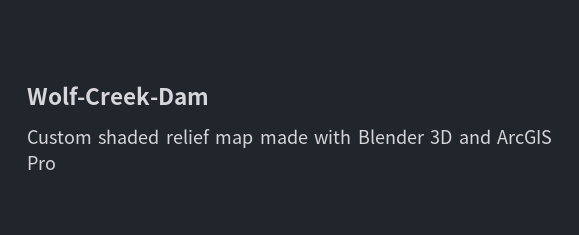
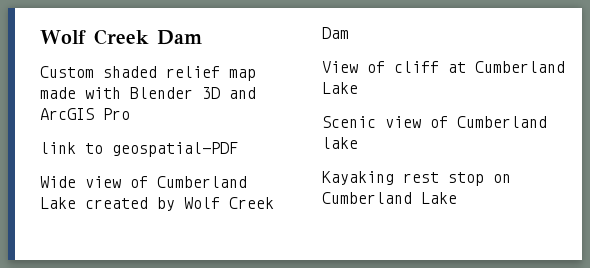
[27,86,209,105] Wolf-Creek-Dam -> [40,29,202,45] Wolf Creek Dam
(56, 163) none -> [40,142,238,157] [40,176,247,188] [40,197,274,211] [322,27,349,39] [322,61,565,73] [322,82,358,94] [322,116,547,128] [322,137,358,149] [322,171,511,186] [322,192,457,204] // link to geospatial-PDF // Wide view of Cumberland Lake created by Wolf Creek Dam // View of cliff at Cumberland Lake // Scenic view of Cumberland lake // Kayaking rest stop on Cumberland Lake

